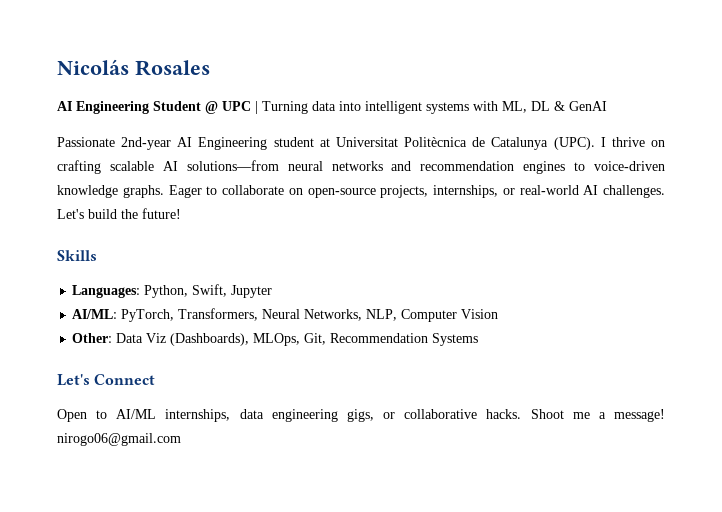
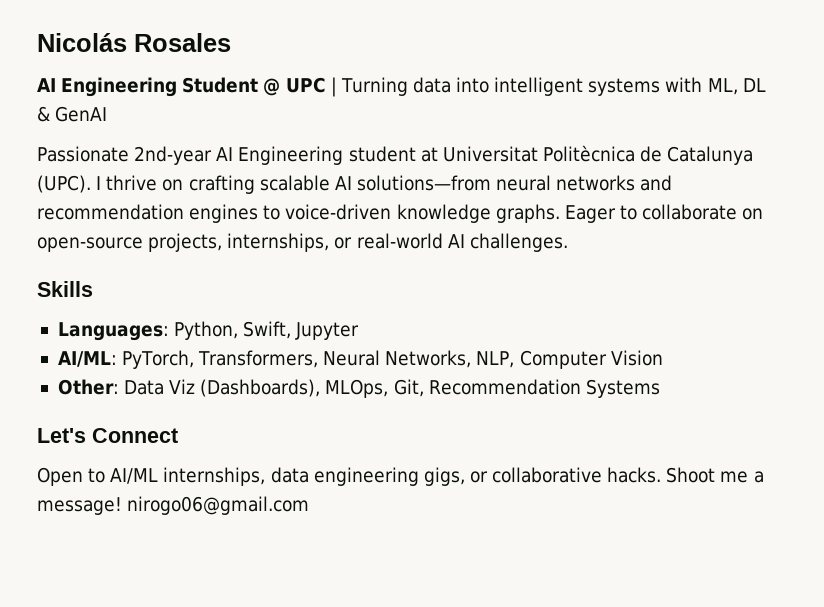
[57,208,181,219] Let's build the future! -> (568, 242) none

